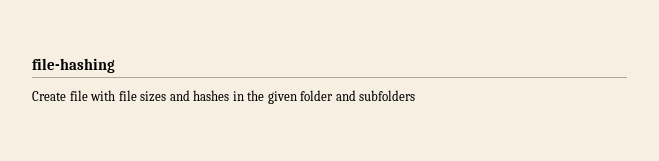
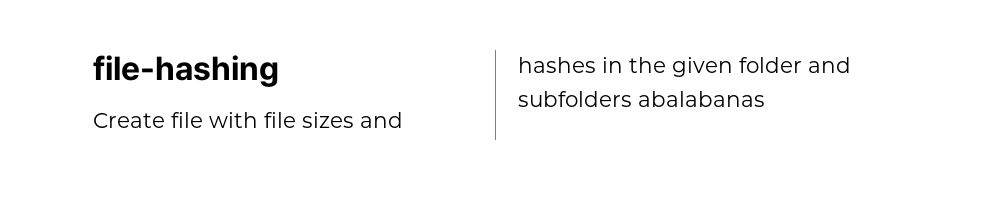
(416, 95) none -> [638,91,765,107] abalabanas

